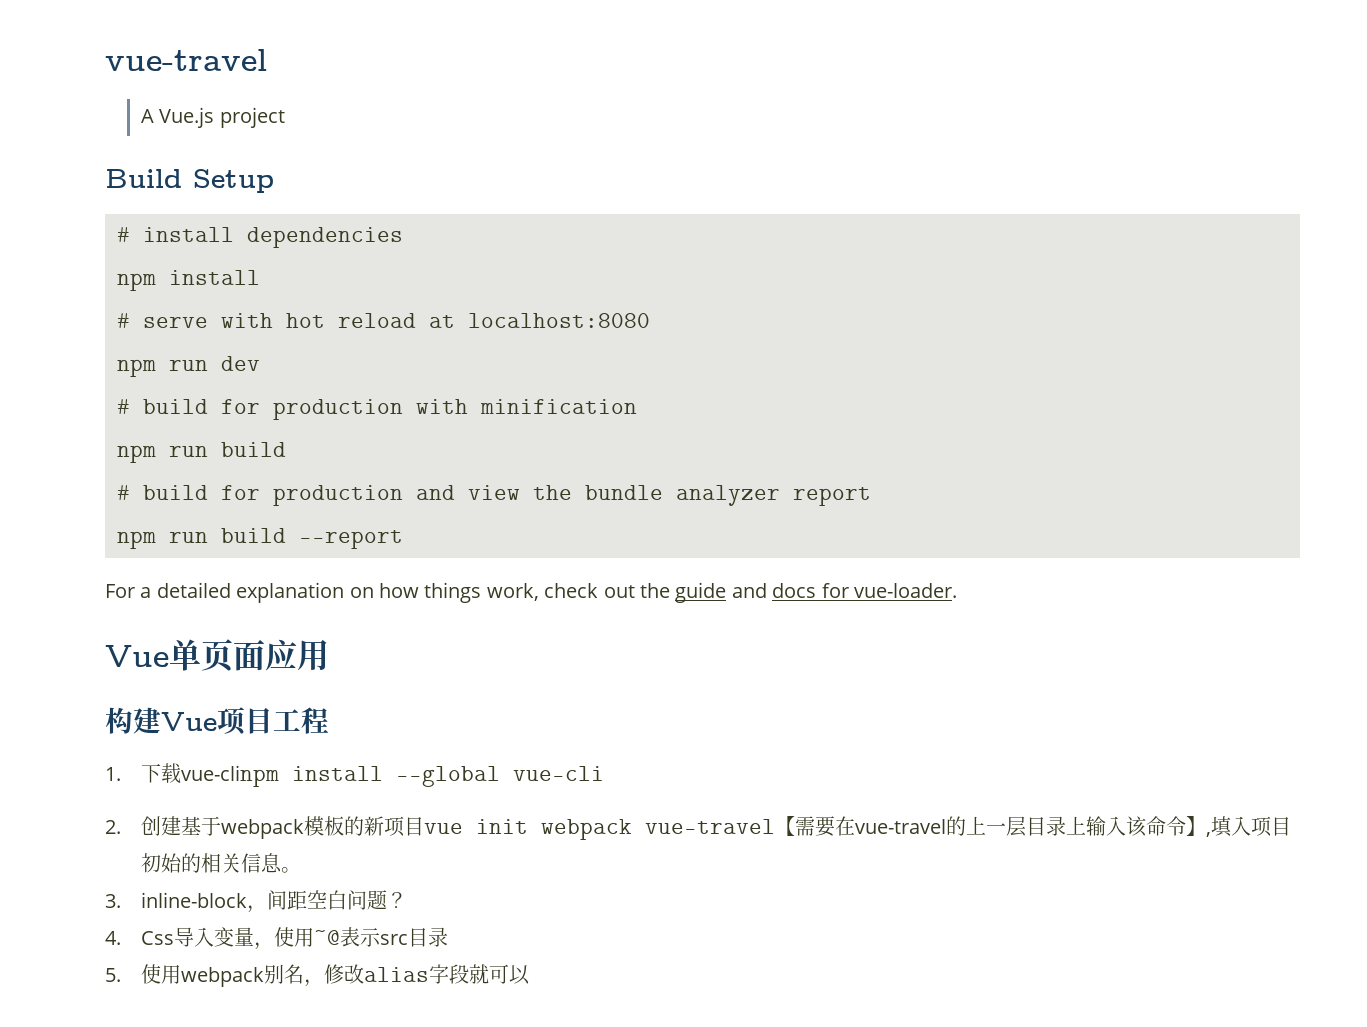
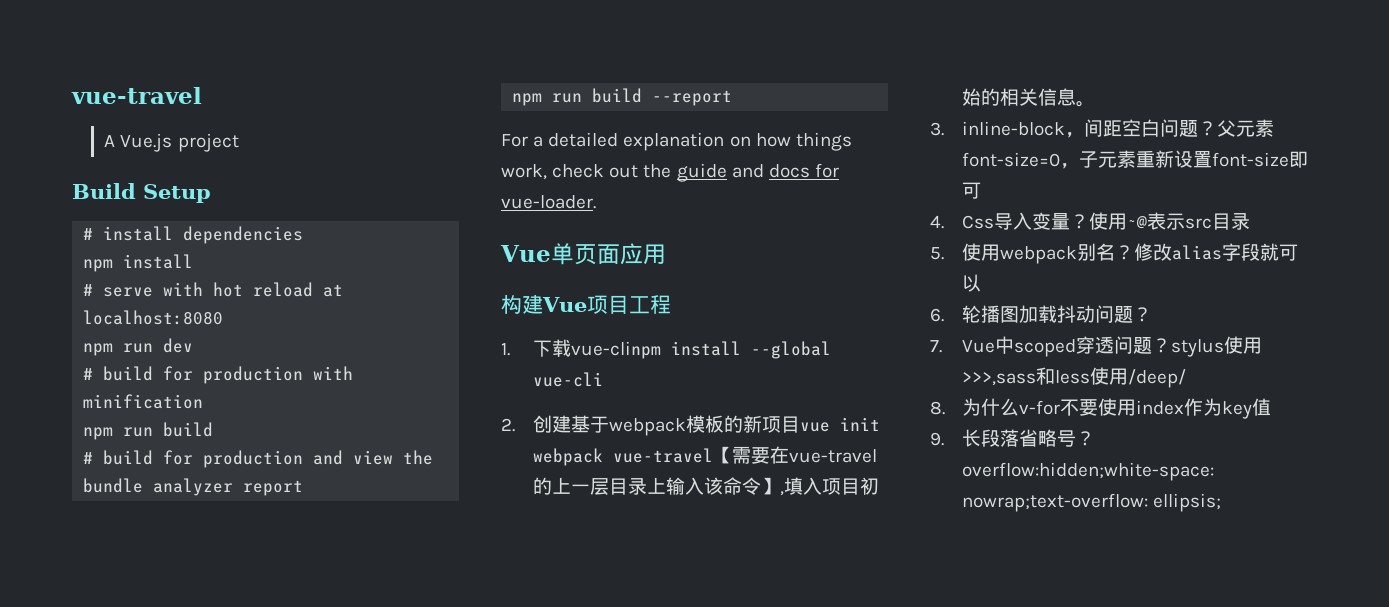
(407, 900) none -> [1217,119,1275,137] [962,150,1309,169] [962,182,982,199] 父元素font-size=0，子元素重新设置font-size即可
[253,942,274,950] ， -> [1070,214,1090,229] ？
[303,979,324,987] ， -> [1115,245,1135,260] ？
(530, 975) none -> [930,305,1153,323] [930,336,1263,357] [962,367,1187,388] [930,398,1272,419] [930,429,1096,447] [962,462,1215,481] [962,493,1222,512] // 6.轮播图加载抖动问题？ // 7. Vue中scoped穿透问题？stylus使用>>>,sass和less使用/deep/ // 8.为什么v-for不要使用index作为key值 // 9.长段落省略号？overflow:hidden;white-space: nowrap;text-overflow: ellipsis;

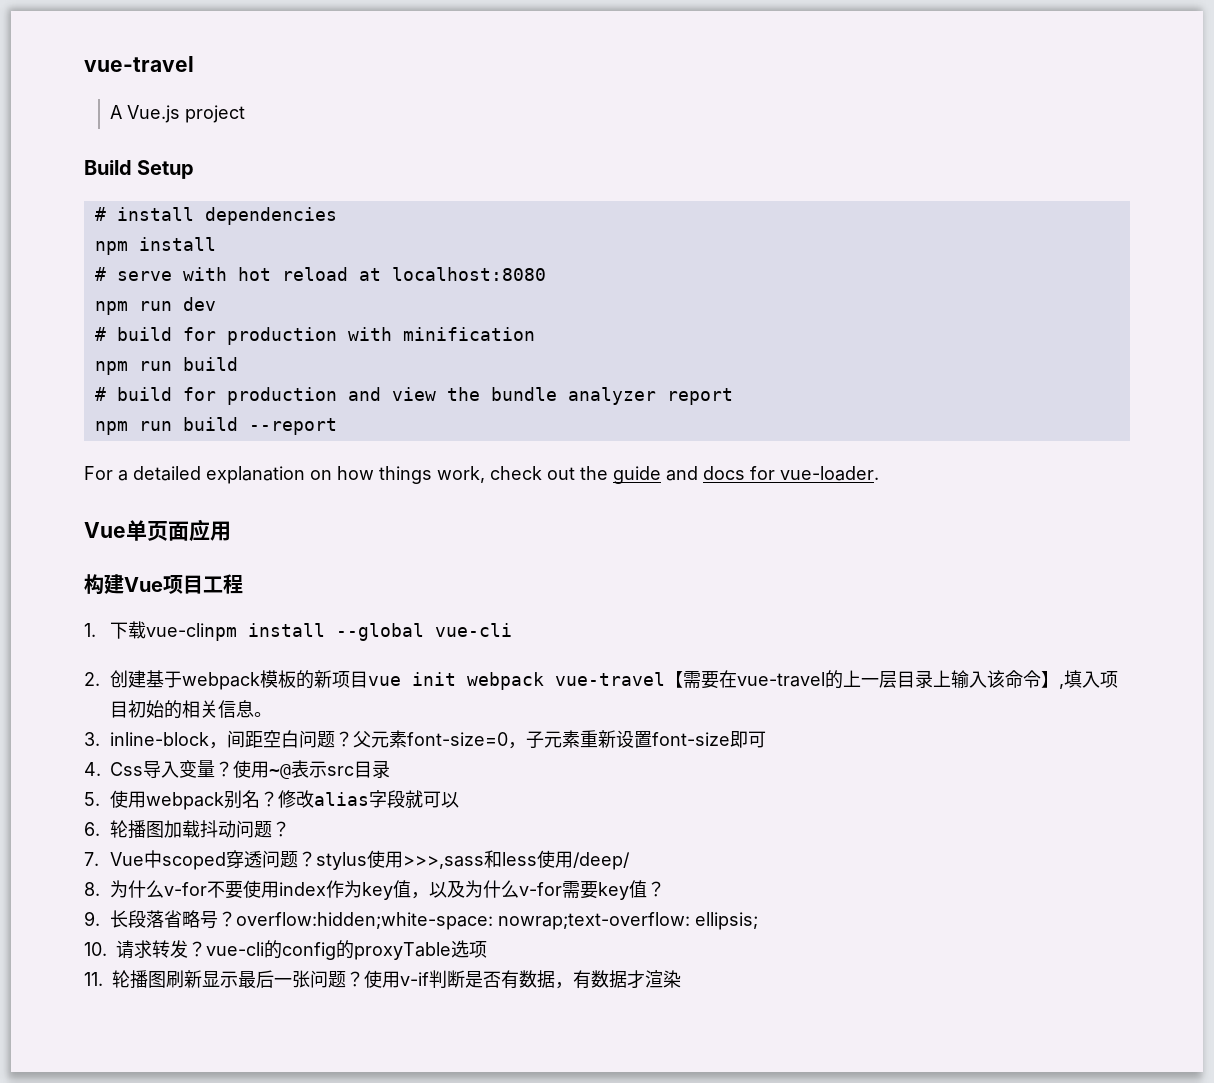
(1272, 407) none -> [411,880,666,900] ，以及为什么v-for需要key值？
(1222, 502) none -> [84,940,487,960] [84,970,681,989] // 10.请求转发？vue-cli的config的proxyTable选项 // 11.轮播图刷新显示最后一张问题？使用v-if判断是否有数据，有数据才渲染

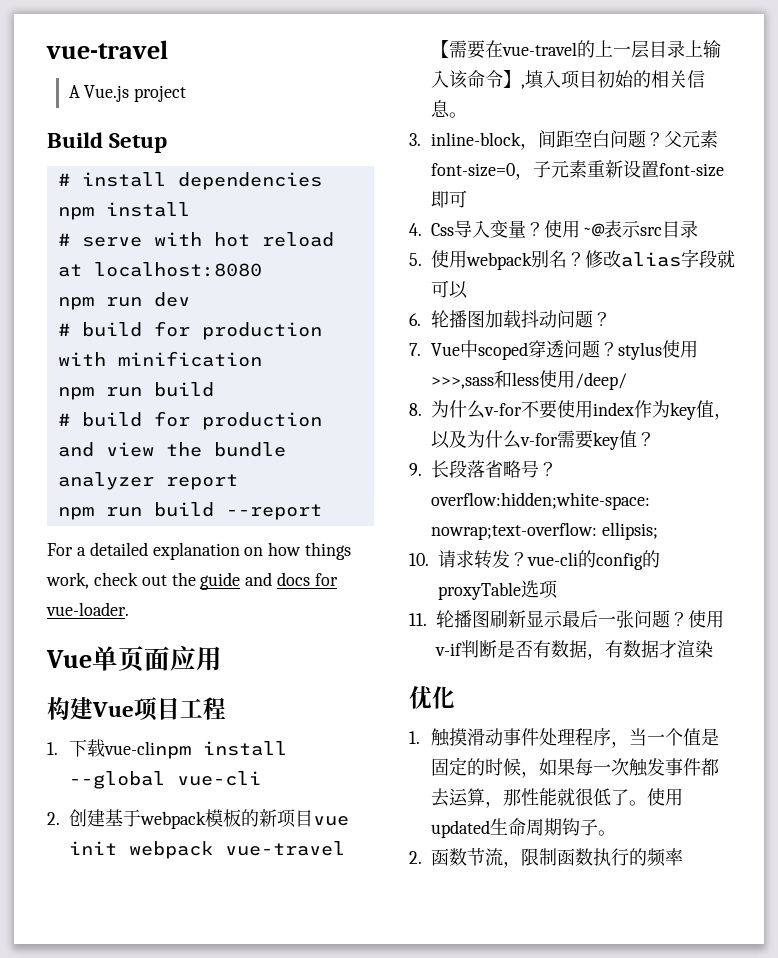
(681, 979) none -> [409,686,455,709] [409,728,719,748] [430,757,719,778] [430,788,683,808] [430,818,616,838] [409,848,683,868] // 优化 // 1.触摸滑动事件处理程序，当一个值是固定的时候，如果每一次触发事件都去运算，那性能就很低了。使用updated生命周期钩子。 // 2.函数节流，限制函数执行的频率

